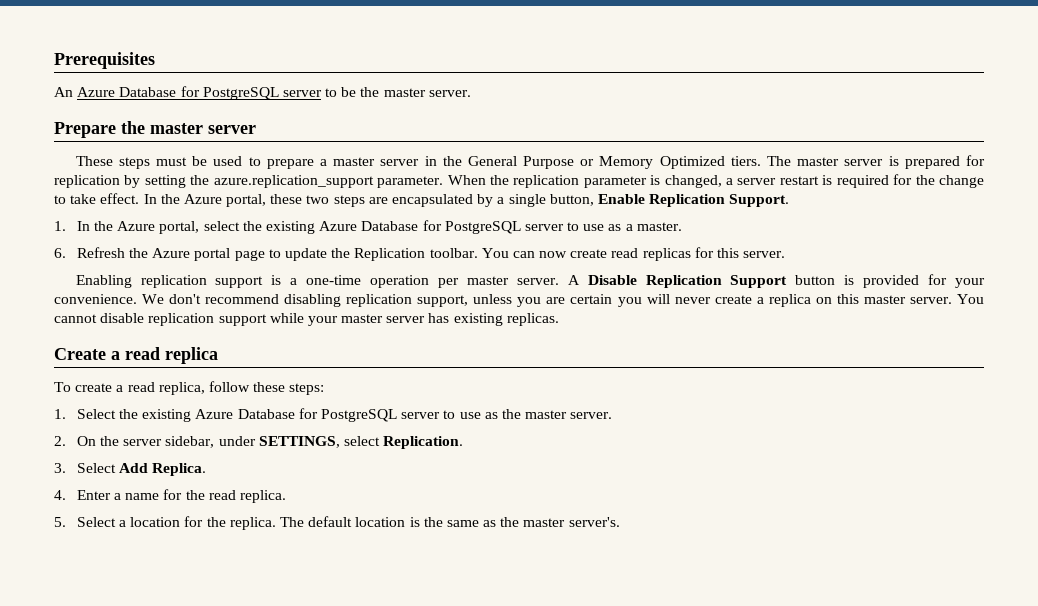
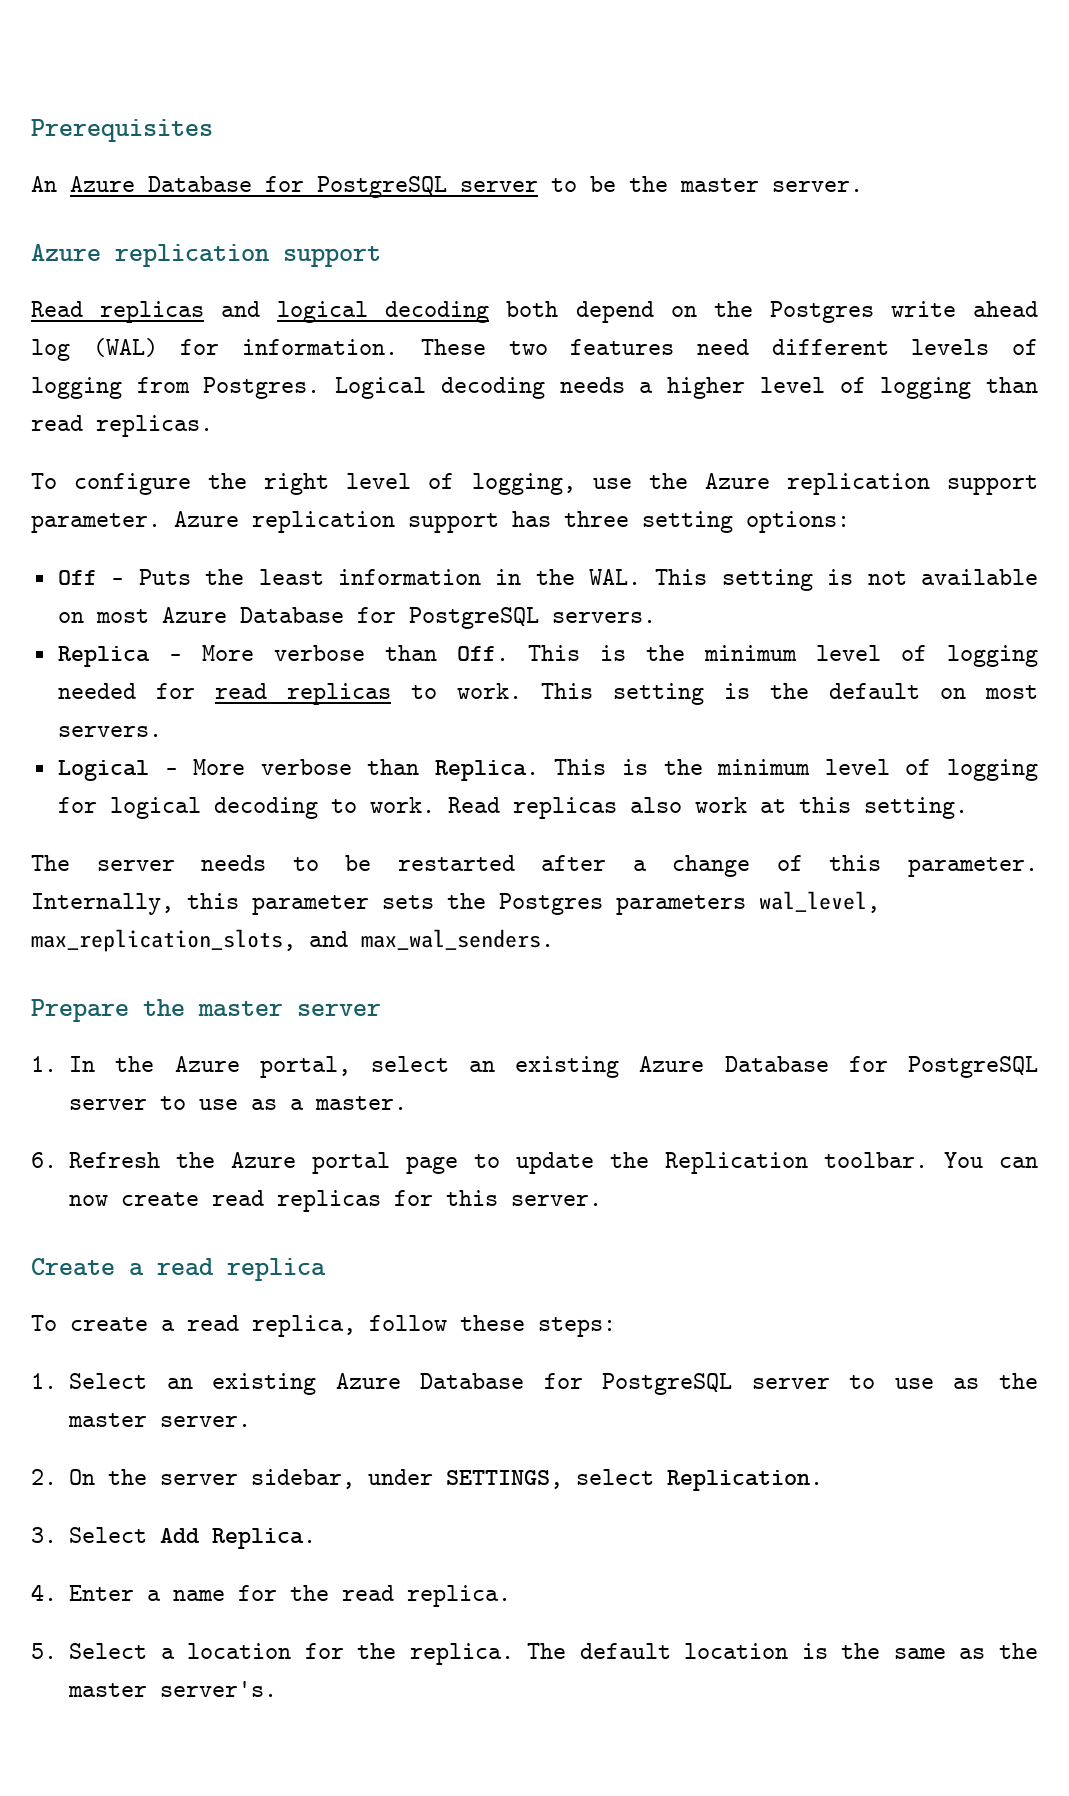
[54,121,256,138] [75,155,986,169] [54,174,985,188] [54,193,790,207] Prepare the master server // These steps must be used to prepare a master server in the General Purpose or Memory Optimized tiers. The master server is prepared for replication by setting the azure.replication_support parameter. When the replication parameter is changed, a server restart is required for the change to take effect. In the Azure portal, these two steps are encapsulated by a single button, Enable Replication Support. -> [31,244,381,267] [31,301,1038,323] [31,338,1039,361] [31,377,1039,399] [31,415,213,437] [31,473,1038,495] [31,511,850,533] [57,569,1038,591] [57,607,656,629] [57,645,1038,667] [57,683,1038,705] [57,726,162,737] [57,759,1038,781] [57,797,968,819] [31,855,1038,877] [31,891,880,915] [31,929,554,952] [31,999,381,1022] Azure replication support // Read replicas and logical decoding both depend on the Postgres write ahead log (WAL) for information. These two features need different levels of logging from Postgres. Logical decoding needs a higher level of logging than read replicas. // To configure the right level of logging, use the Azure replication support parameter. Azure replication support has three setting options: // Off - Puts the least information in the WAL. This setting is not available on most Azure Database for PostgreSQL servers. // Replica - More verbose than Off. This is the minimum level of logging needed for read replicas to work. This setting is the default on most servers. // Logical - More verbose than Replica. This is the minimum level of logging for logical decoding to work. Read replicas also work at this setting. // The server needs to be restarted after a change of this parameter. Internally, this parameter sets the Postgres parameters wal_level, max_replication_slots, and max_wal_senders. // Prepare the master server
[242,221,262,231] the -> [469,1061,496,1072] an
[75,274,986,288] [54,294,984,307] [54,313,559,326] // Enabling replication support is a one-time operation per master server. A Disable Replication Support button is provided for your convenience. We don't recommend disabling replication support, unless you are certain you will never create a replica on this master server. You cannot disable replication support while your master server has existing replicas. -> (603, 1200) none
[119,409,139,419] the -> [166,1378,193,1389] an

